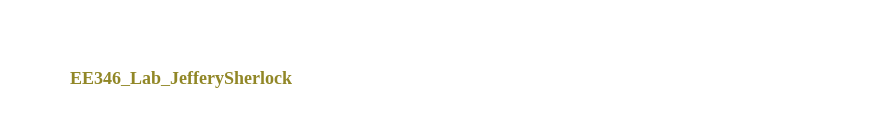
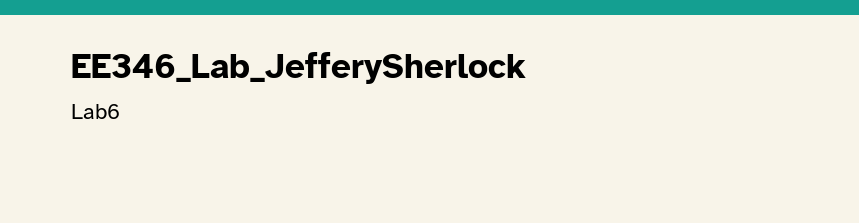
(292, 79) none -> [71,104,120,119] // Lab6

